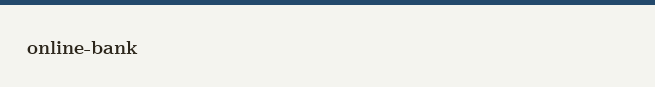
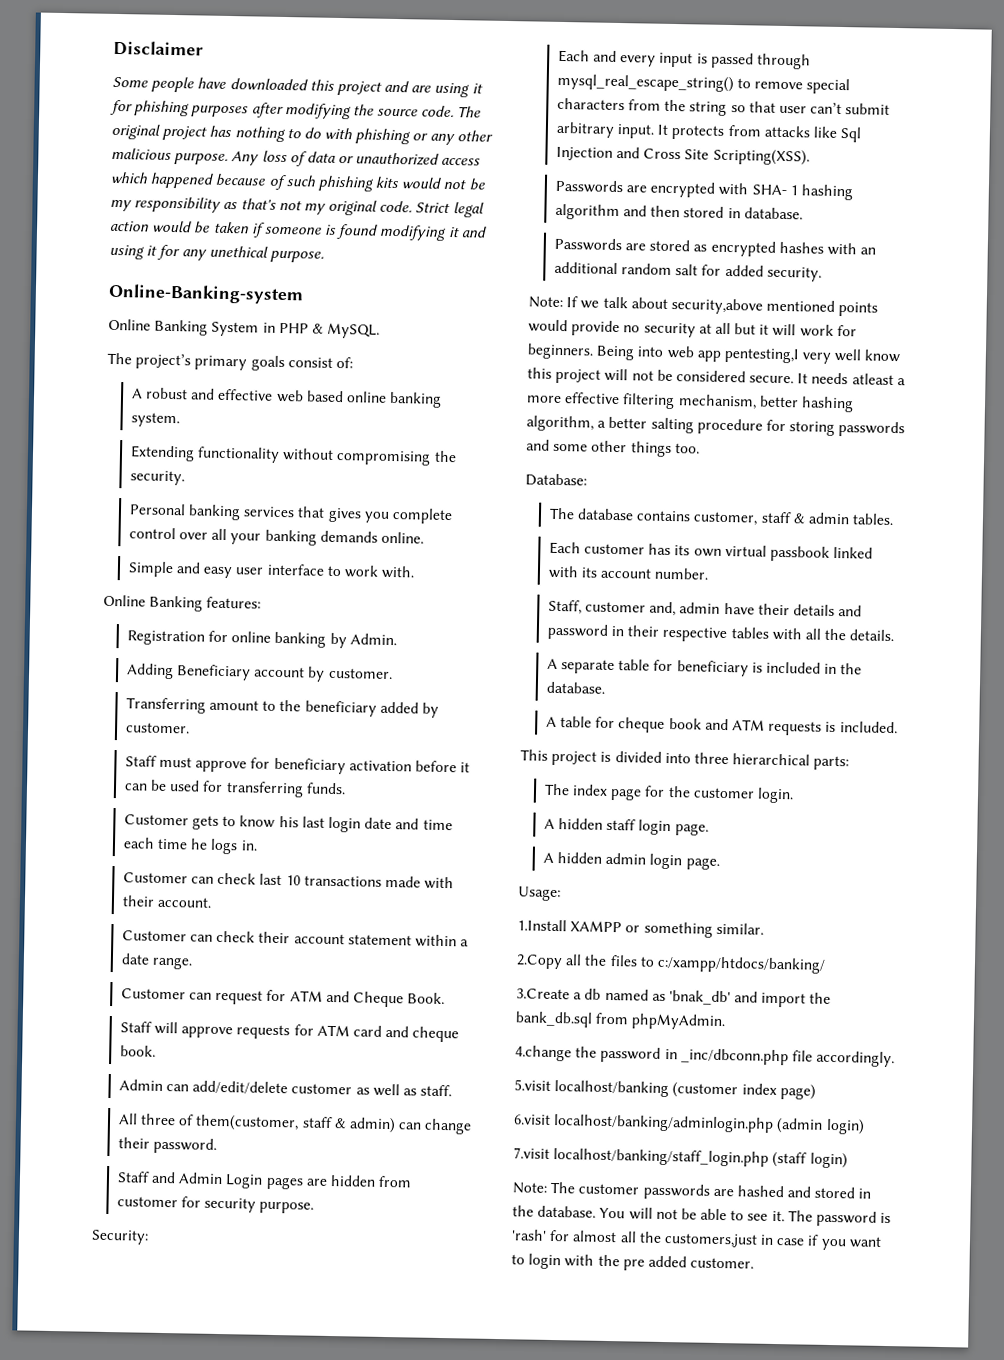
[27,41,138,54] online-bank -> [113,40,204,57] [112,76,483,98] [110,99,482,120] [111,123,493,146] [111,147,482,167] [110,171,486,192] [110,196,484,218] [110,220,487,241] [109,244,324,263] [108,283,304,305] [108,318,381,339] [107,352,353,372] [131,387,443,408] [130,412,180,428] [129,445,457,466] [129,470,185,486] [128,503,453,525] [128,527,424,546] [127,561,416,579] [103,594,262,612] [126,630,397,649] [125,663,393,682] [125,697,439,718] [125,722,190,734] [124,755,471,775] [123,779,346,798] [123,814,453,833] [122,837,258,855] [122,872,455,890] [121,895,213,908] [121,930,470,948] [120,953,193,970] [120,988,446,1008] [119,1021,460,1043] [119,1045,156,1057] [118,1079,453,1097] [117,1113,473,1135] [117,1137,218,1154] [116,1171,413,1190] [116,1196,315,1214] [91,1229,149,1245] [557,49,811,70] [556,73,851,95] [556,97,891,116] [555,121,862,143] [555,146,810,166] [554,179,853,201] [554,203,803,221] [553,237,877,257] [553,261,822,282] [528,296,879,317] [528,319,857,338] [527,343,901,364] [527,367,906,386] [526,392,854,413] [526,415,906,438] [526,439,700,458] [525,473,587,487] [548,507,895,526] [548,541,874,562] [547,565,710,580] [547,599,863,617] [546,623,895,643] [546,658,863,677] [545,681,605,694] [545,716,898,736] [520,749,850,771] [543,783,794,804] [543,818,709,836] [542,852,720,870] [518,886,561,902] [517,919,764,938] [516,954,826,974] [516,988,832,1008] [515,1011,727,1031] [515,1045,896,1068] [514,1079,816,1100] [514,1114,865,1135] [513,1147,848,1169] [512,1181,872,1200] [512,1205,892,1227] [511,1229,882,1251] [511,1253,755,1271] Disclaimer // Some people have downloaded this project and are using it for phishing purposes after modifying the source code. The original project has nothing to do with phishing or any other malicious purpose. Any loss of data or unauthorized access which happened because of such phishing kits would not be my responsibility as that's not my original code. Strict legal action would be taken if someone is found modifying it and using it for any unethical purpose. // Online-Banking-system // Online Banking System in PHP & MySQL. // The project’s primary goals consist of: // A robust and effective web based online banking system. // Extending functionality without compromising the security. // Personal banking services that gives you complete control over all your banking demands online. // Simple and easy user interface to work with. // Online Banking features: // Registration for online banking by Admin. // Adding Beneficiary account by customer. // Transferring amount to the beneficiary added by customer. // Staff must approve for beneficiary activation before it can be used for transferring funds. // Customer gets to know his last login date and time each time he logs in. // Customer can check last 10 transactions made with their account. // Customer can check their account statement within a date range. // Customer can request for ATM and Cheque Book. // Staff will approve requests for ATM card and cheque book. // Admin can add/edit/delete customer as well as staff. // All three of them(customer, staff & admin) can change their password. // Staff and Admin Login pages are hidden from customer for security purpose. // Security: // Each and every input is passed through mysql_real_escape_string() to remove special characters from the string so that user can’t submit arbitrary input. It protects from attacks like Sql Injection and Cross Site Scripting(XSS). // Passwords are encrypted with SHA- 1 hashing algorithm and then stored in database. // Passwords are stored as encrypted hashes with an additional random salt for added security. // Note: If we talk about security,above mentioned points would provide no security at all but it will work for beginners. Being into web app pentesting,I very well know this project will not be considered secure. It needs atleast a more effective filtering mechanism, better hashing algorithm, a better salting procedure for storing passwords and some other things too. // Database: // The database contains customer, staff & admin tables. // Each customer has its own virtual passbook linked with its account number. // Staff, customer and, admin have their details and password in their respective tables with all the details. // A separate table for beneficiary is included in the database. // A table for cheque book and ATM requests is included. // This project is divided into three hierarchical parts: // The index page for the customer login. // A hidden staff login page. // A hidden admin login page. // Usage: // 1.Install XAMPP or something similar. // 2.Copy all the files to c:/xampp/htdocs/banking/ // 3.Create a db named as 'bnak_db' and import the bank_db.sql from phpMyAdmin. // 4.change the password in _inc/dbconn.php file accordingly. // 5.visit localhost/banking (customer index page) // 6.visit localhost/banking/adminlogin.php (admin login) // 7.visit localhost/banking/staff_login.php (staff login) // Note: The customer passwords are hashed and stored in the database. You will not be able to see it. The password is 'rash' for almost all the customers,just in case if you want to login with the pre added customer.

